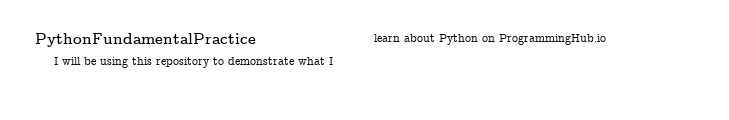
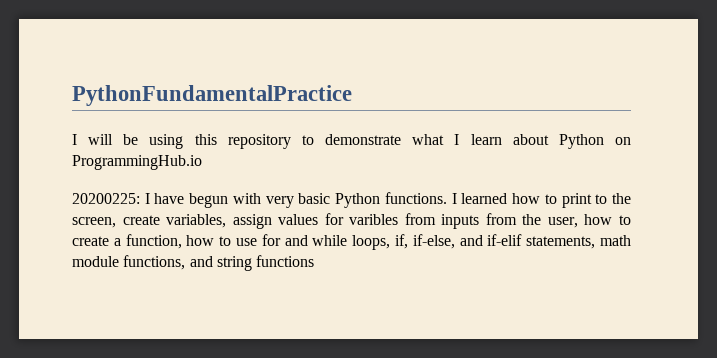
(606, 39) none -> [72,192,632,208] [72,213,632,229] [72,234,632,250] [72,255,315,271] // 20200225: I have begun with very basic Python functions. I learned how to print to the screen, create variables, assign values for varibles from inputs from the user, how to create a function, how to use for and while loops, if, if-else, and if-elif statements, math module functions, and string functions

